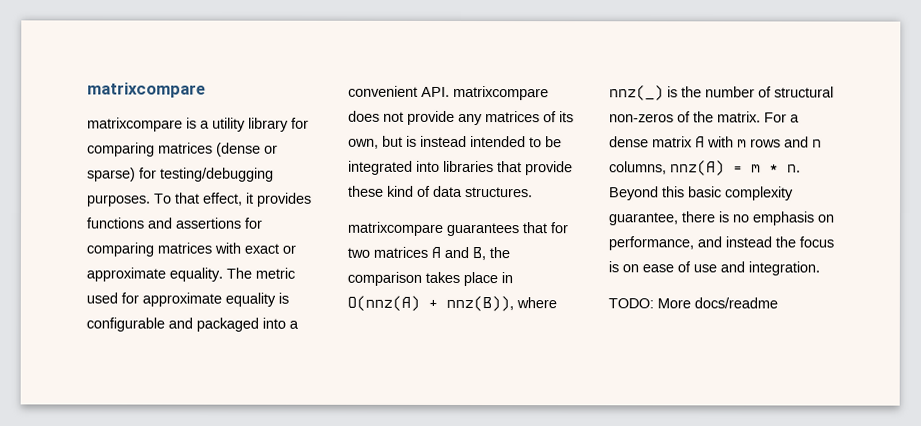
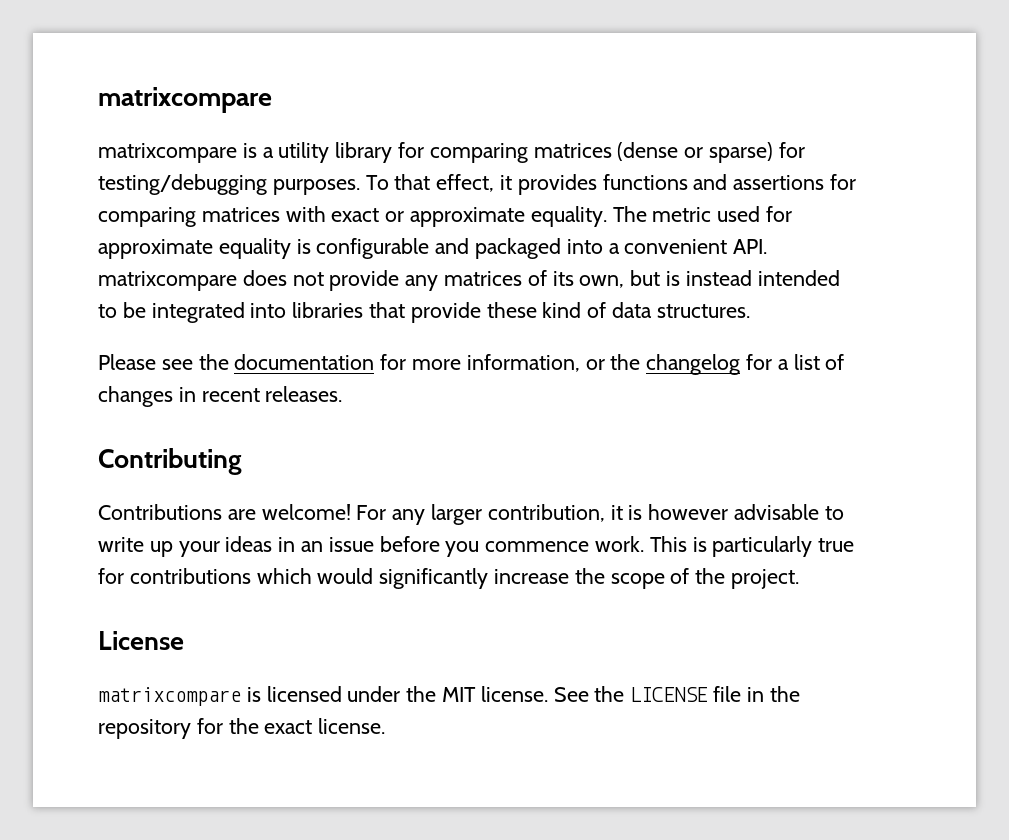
[347,221,568,237] [347,246,510,261] [347,271,513,287] [347,295,557,312] [609,85,834,101] [609,111,800,123] [609,136,822,148] [609,160,801,176] [609,186,794,201] [608,211,834,226] [608,236,834,251] [608,261,820,276] [608,297,778,309] matrixcompare guarantees that for two matrices A and B, the comparison takes place in O(nnz(A) + nnz(B)), where nnz(_) is the number of structural non-zeros of the matrix. For a dense matrix A with m rows and n columns, nnz(A) = m * n. Beyond this basic complexity guarantee, there is no emphasis on performance, and instead the focus is on ease of use and integration. // TODO: More docs/readme -> [98,354,845,375] [98,386,343,407] [98,448,242,475] [98,504,844,525] [98,536,855,557] [98,568,800,589] [98,631,184,650] [98,686,800,706] [98,718,386,739] Please see the documentation for more information, or the changelog for a list of changes in recent releases. // Contributing // Contributions are welcome! For any larger contribution, it is however advisable to write up your ideas in an issue before you commence work. This is particularly true for contributions which would significantly increase the scope of the project. // License // matrixcompare is licensed under the MIT license. See the LICENSE file in the repository for the exact license.

